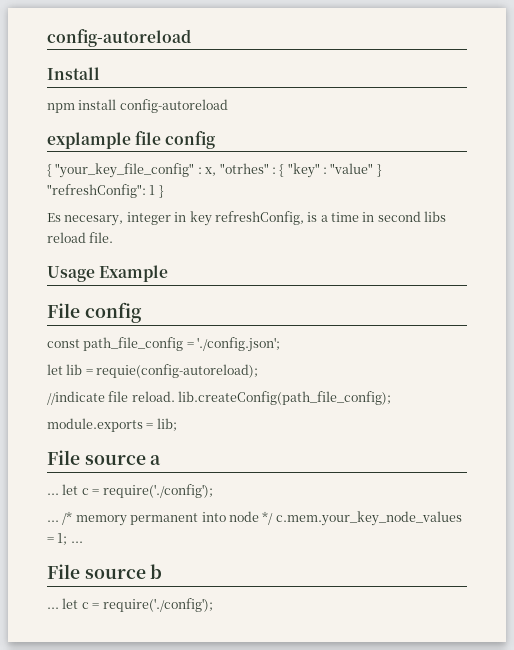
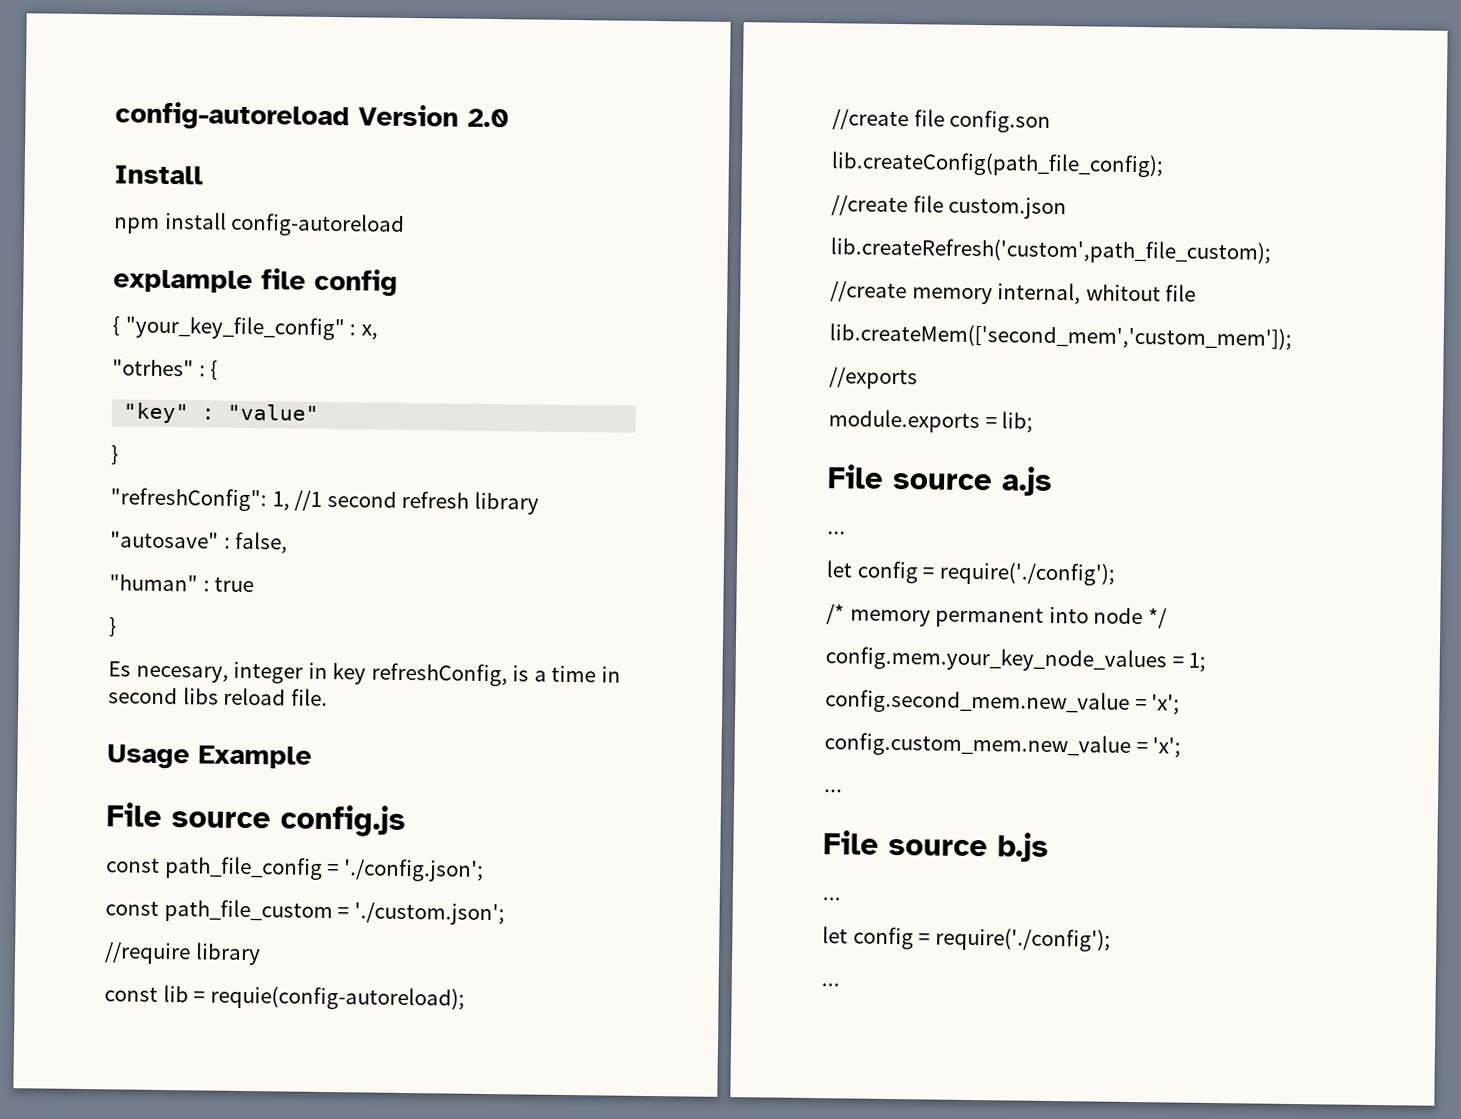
[47,29,191,47] config-autoreload -> [115,101,509,132] config-autoreload Version 2.0
(217, 171) none -> (378, 332) //
(285, 170) none -> (219, 370) //
[376,164,382,177] [47,184,156,198] } "refreshConfig": 1 -> [111,444,119,466] [110,487,539,515] [110,531,289,554] [109,574,255,593] // } // "refreshConfig": 1, //1 second refresh library // "autosave" : false, // "human" : true //
[84,302,142,323] config -> [171,804,406,837] source config.js
[47,364,259,378] [47,391,392,405] let lib = requie(config-autoreload); // //indicate file reload. lib.createConfig(path_file_config); -> [105,899,505,926] [104,942,261,966] [104,984,465,1011] [832,109,1052,133] [831,151,1164,178] [831,195,1068,220] [830,237,1271,265] [830,281,1197,305] [829,323,1292,350] [829,367,918,390] const path_file_custom = './custom.json'; // //require library // const lib = requie(config-autoreload); // //create file config.son // lib.createConfig(path_file_config); // //create file custom.json // lib.createRefresh('custom',path_file_custom); // //create memory internal, whitout file // lib.createMem(['second_mem','custom_mem']); // //exports
[150,455,162,465] [47,484,213,498] [47,520,59,522] a // ... let c = require('./config'); // ... -> [1001,466,1053,496] [827,531,846,535] [826,560,1115,586] a.js // ... // let config = require('./config'); //
[275,511,462,526] c.mem.your_key_node_values -> [825,646,1167,673] // config.mem.your_key_node_values
(68, 539) none -> [825,689,1181,715] [824,732,1182,758] // config.second_mem.new_value = 'x'; // config.custom_mem.new_value = 'x'; //
[150,564,163,579] [47,598,213,612] b // ... let c = require('./config'); -> [997,832,1049,862] [822,897,841,901] [822,926,1111,952] [821,983,840,987] b.js // ... // let config = require('./config'); // ...

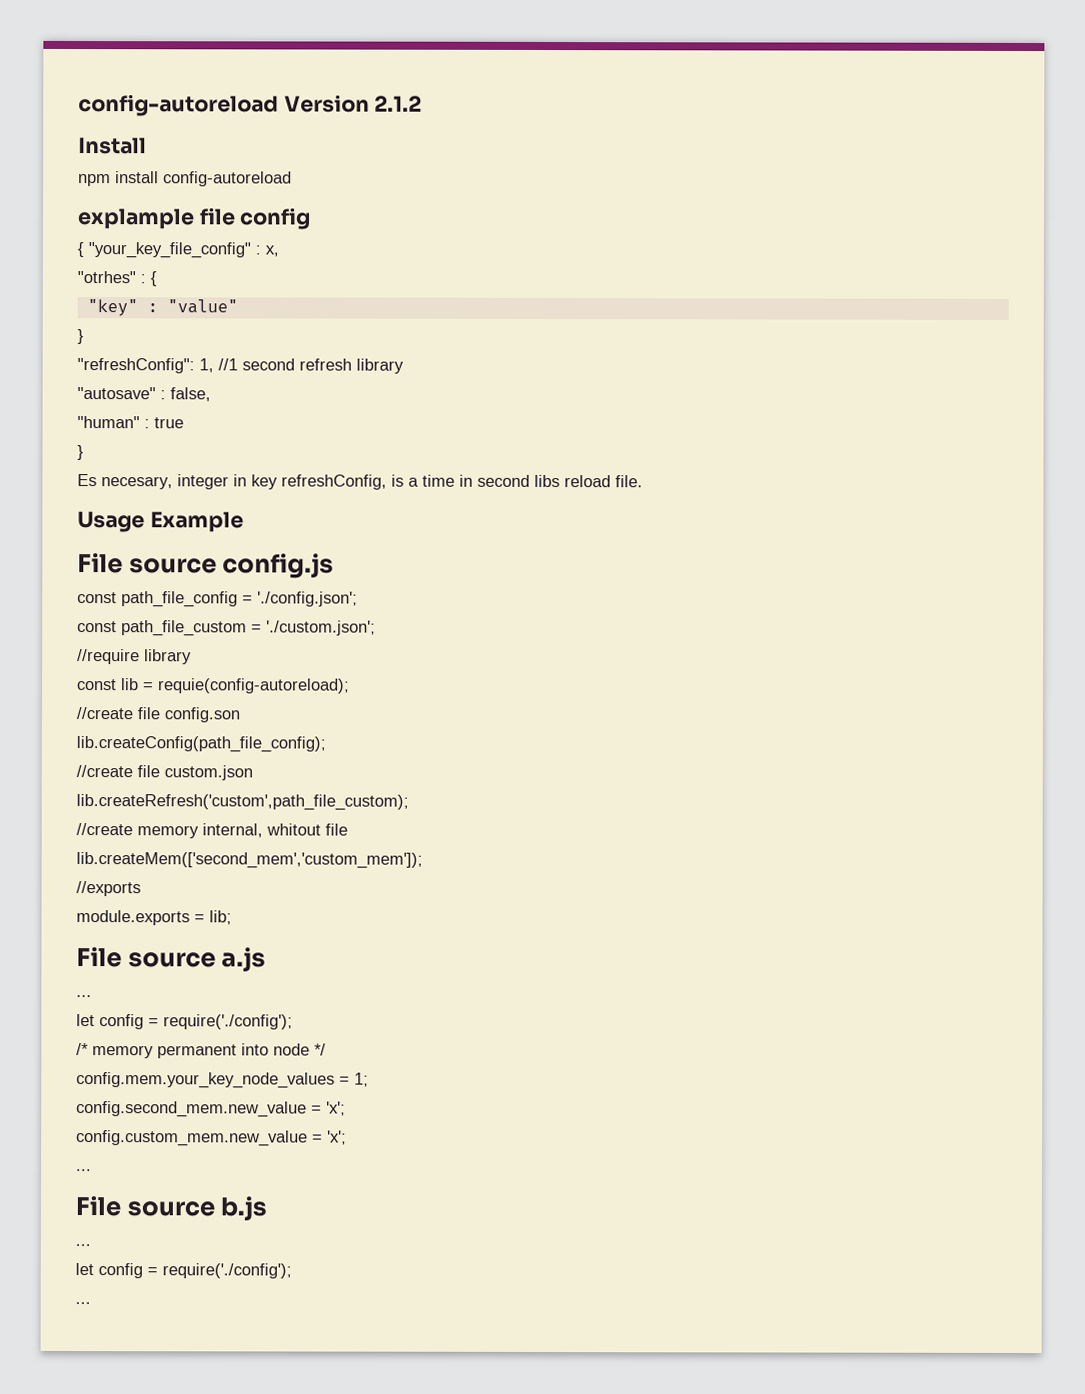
[467,108,509,128] 2.0 -> [374,95,423,112] 2.1.2

